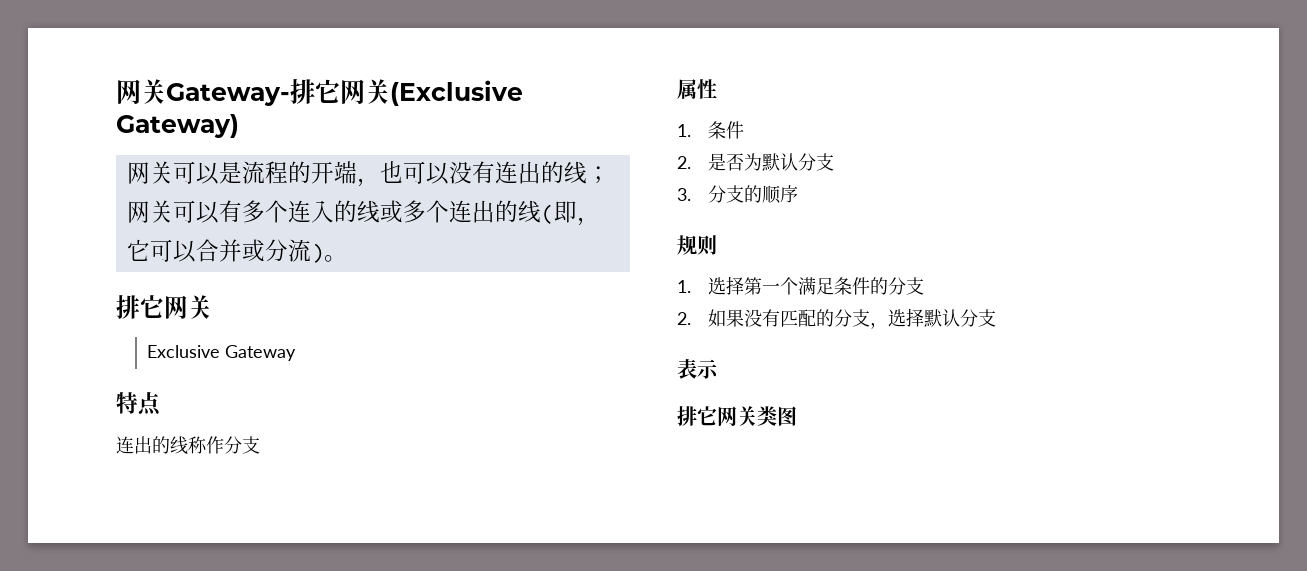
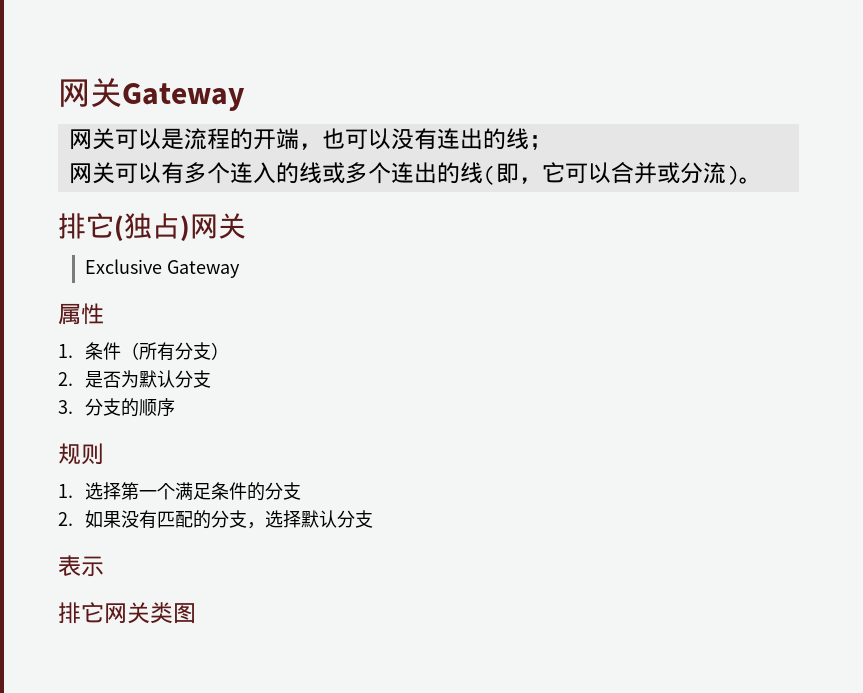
[116,79,523,106] [116,114,239,138] 网关Gateway-排它网关(Exclusive Gateway) -> [58,78,245,111] 网关Gateway
(164, 306) none -> [114,213,190,241] (独占)
[116,392,161,416] [116,436,260,455] // 特点 // 连出的线称作分支 -> (240, 269) none
(745, 130) none -> [120,342,229,361] （所有分支）

